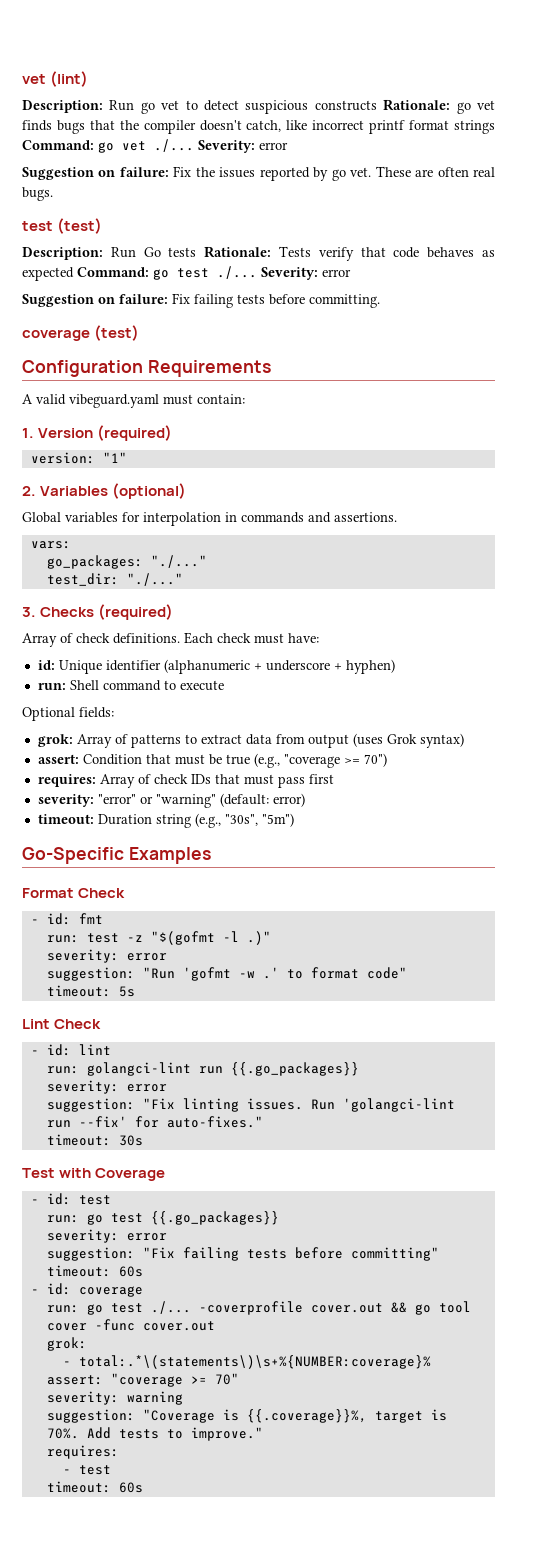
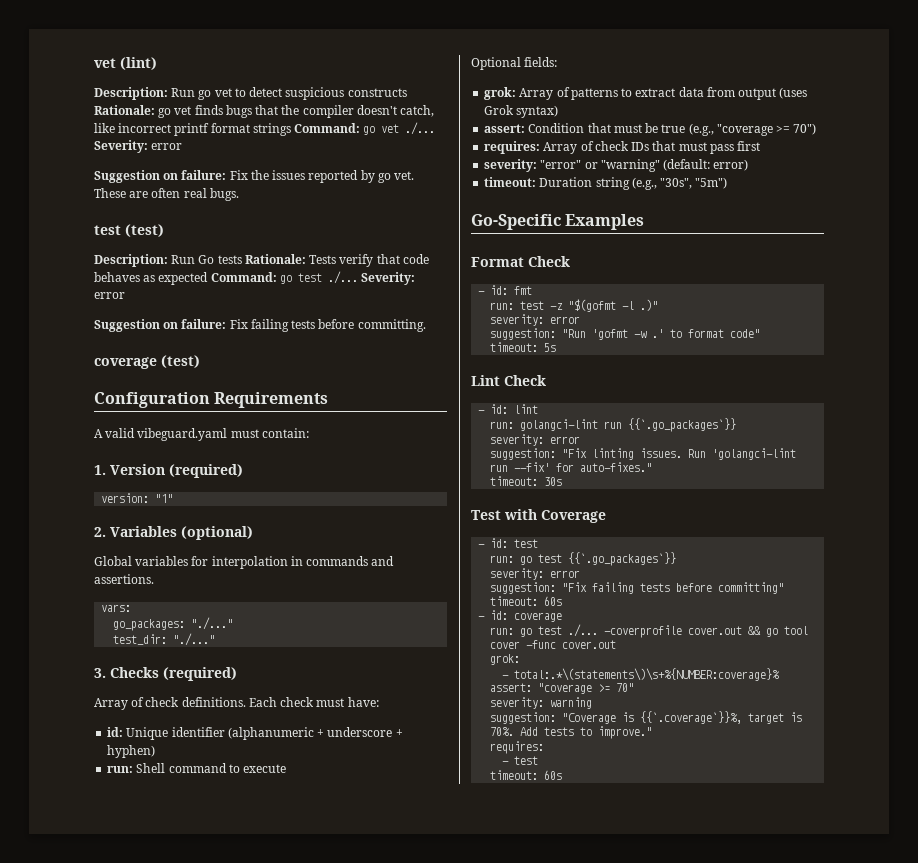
[230,1062,359,1076] {{.go_packages}} -> [628,418,737,432] {{`.go_packages`}}
[150,1211,279,1225] {{.go_packages}} -> [568,552,677,566] {{`.go_packages`}}
[246,1409,367,1423] {{.coverage}}%, -> [640,711,743,724] {{`.coverage`}}%,

